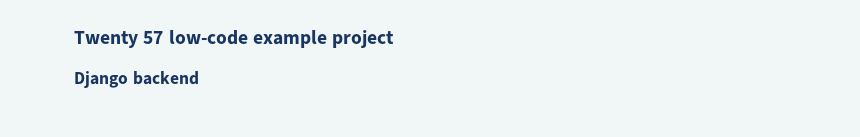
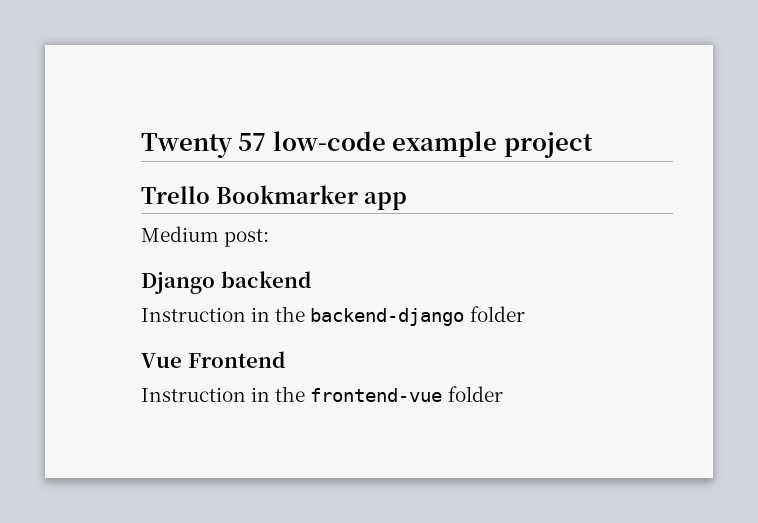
[74,71,199,88] Django backend -> [141,185,407,210] [141,226,270,247] [141,271,311,294] [141,306,525,326] [141,351,285,368] [141,386,503,402] Trello Bookmarker app // Medium post: // Django backend // Instruction in the backend-django folder // Vue Frontend // Instruction in the frontend-vue folder

